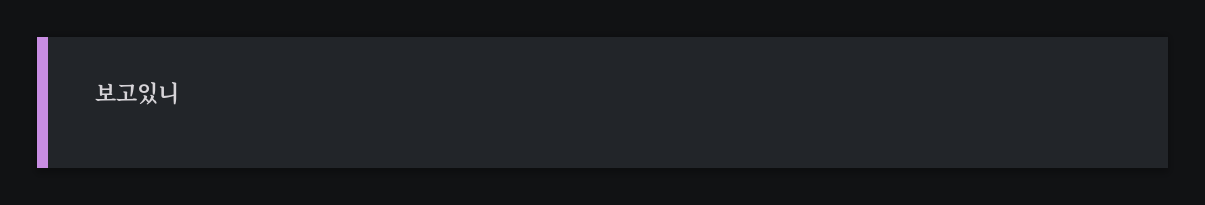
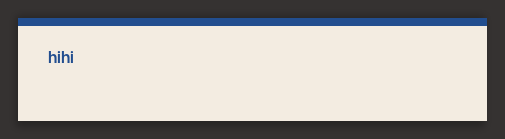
[95,82,179,105] 보고있니 -> [48,51,74,63] hihi

